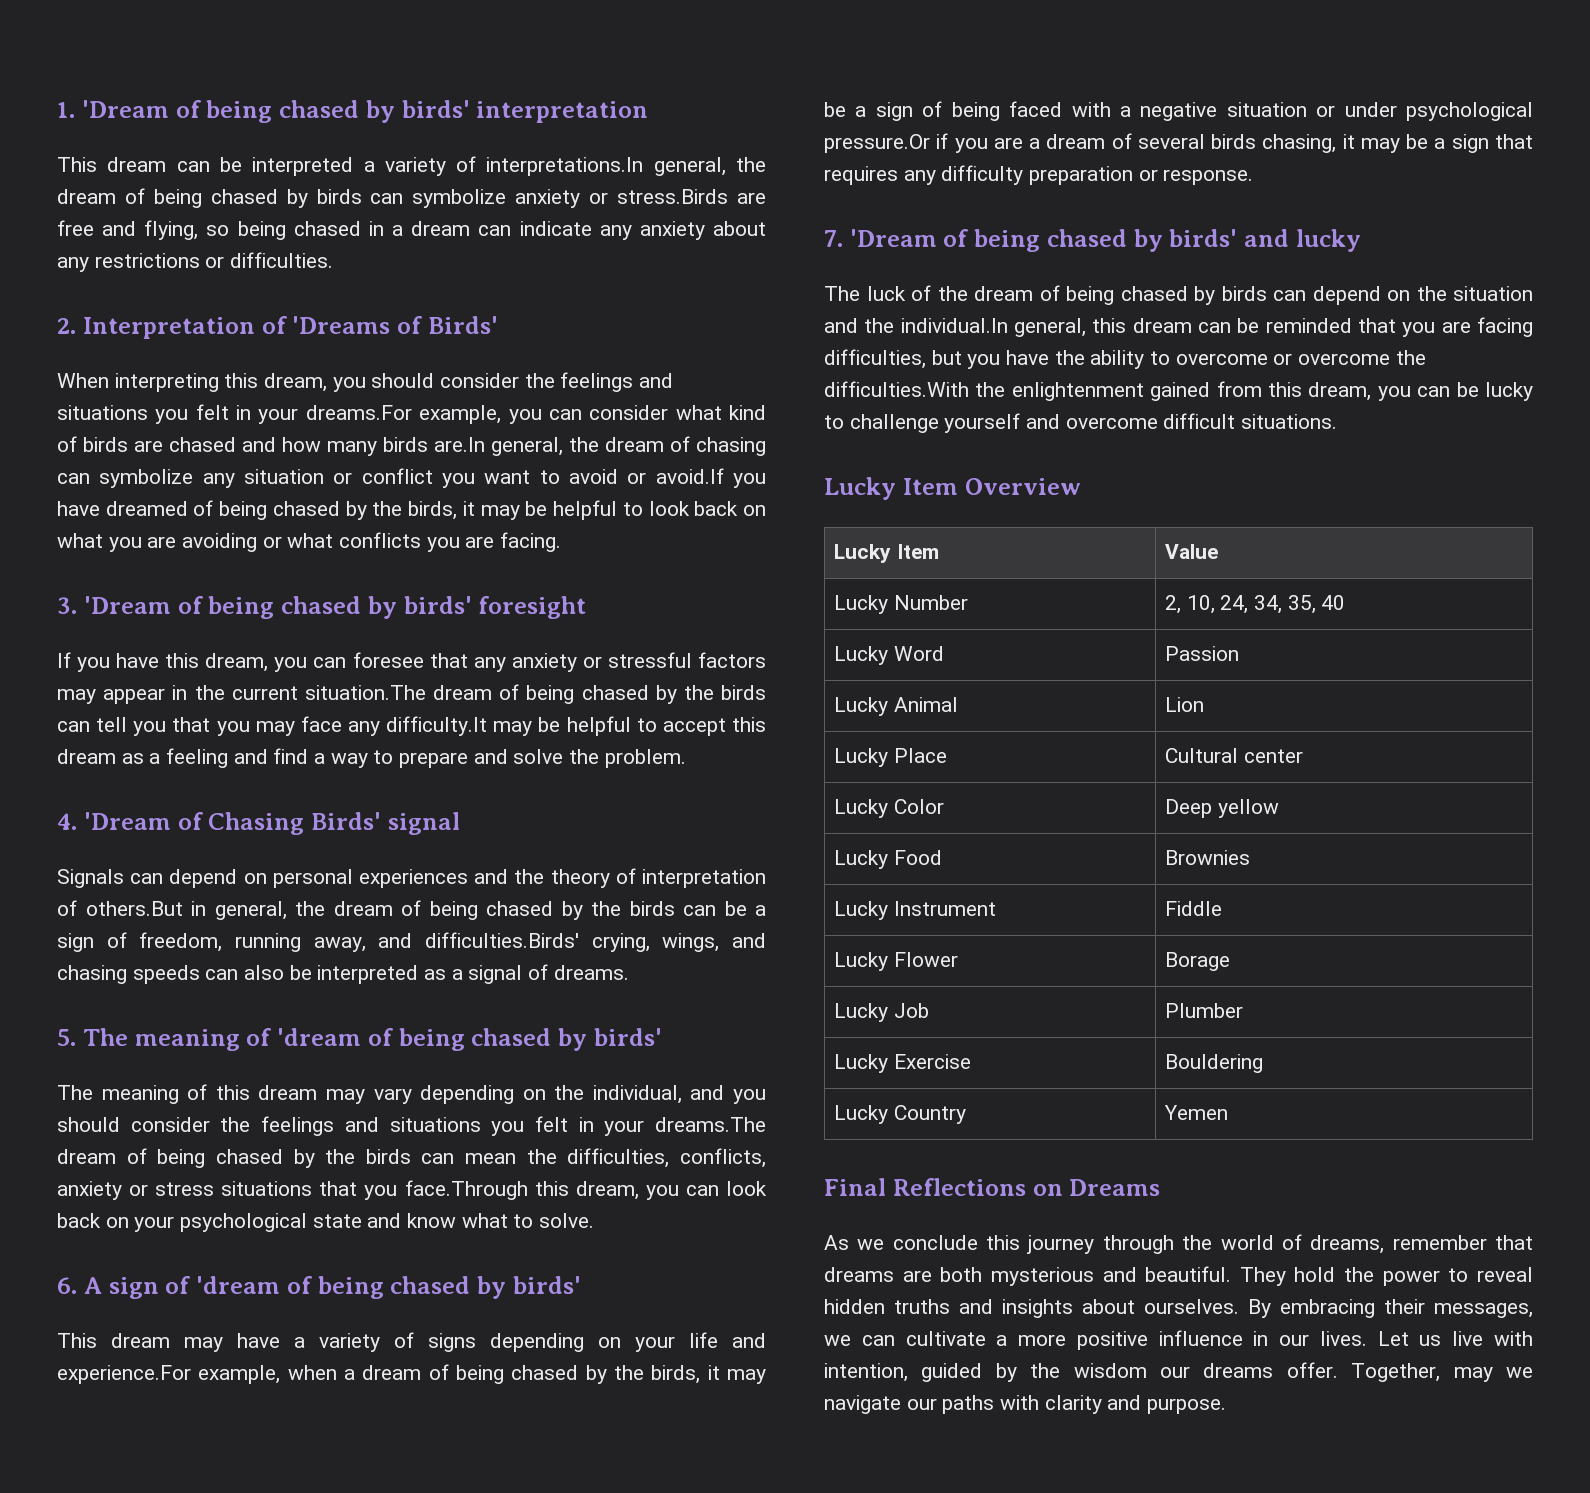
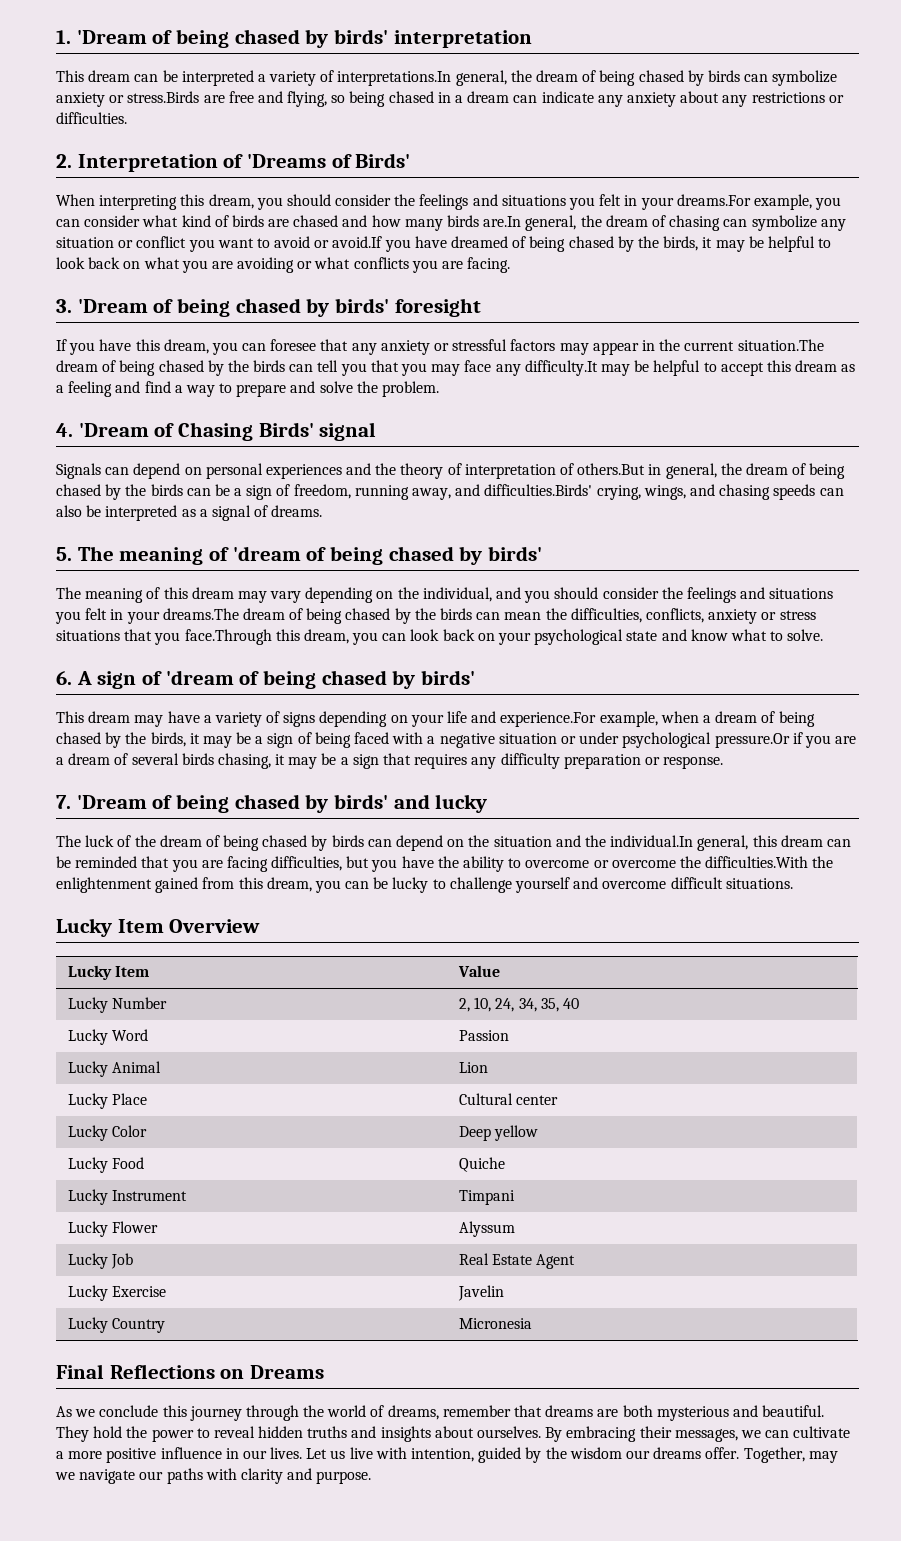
[1164,850,1250,865] Brownies -> [459,1157,506,1172] Quiche
[1164,901,1222,916] Fiddle -> [459,1190,516,1205] Timpani
[1164,952,1230,971] Borage -> [459,1221,516,1237] Alyssum
[1164,1003,1243,1018] Plumber -> [459,1253,576,1269] Real Estate Agent
[1164,1054,1263,1073] Bouldering -> [458,1285,505,1301] Javelin
[1163,1105,1228,1120] Yemen -> [459,1318,533,1329] Micronesia

